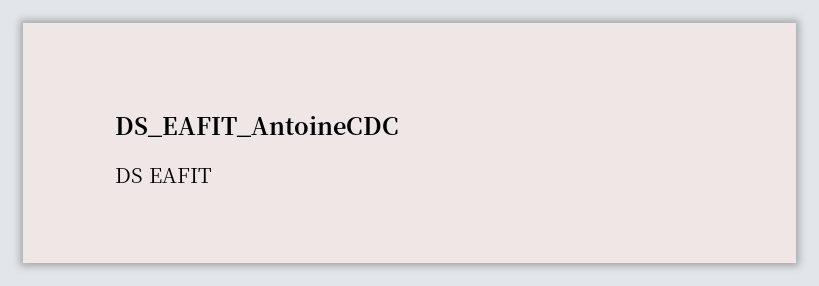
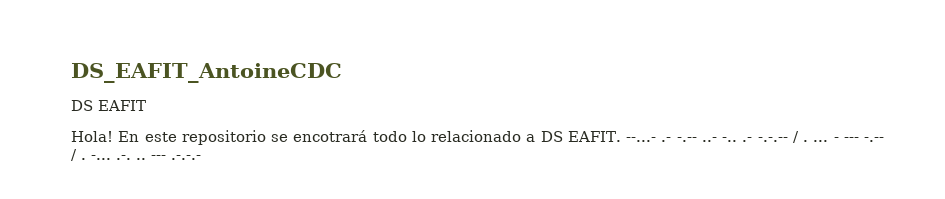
(212, 175) none -> [71,130,884,145] [71,149,201,161] // Hola! En este repositorio se encotrará todo lo relacionado a DS EAFIT. --...- .- -.-- ..- -.. .- -.-.-- / . ... - --- -.-- / . -... .-. .. --- .-.-.-

